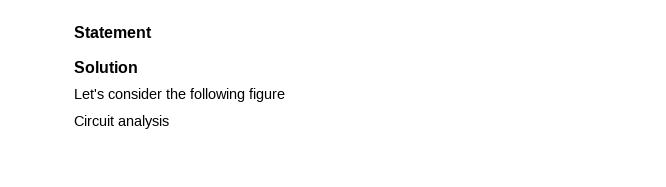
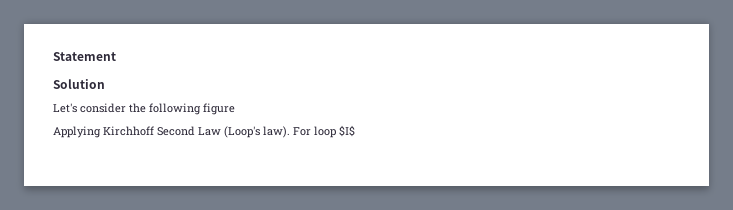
[74,115,169,129] Circuit analysis -> [53,125,355,138] Applying Kirchhoff Second Law (Loop's law). For loop $I$

